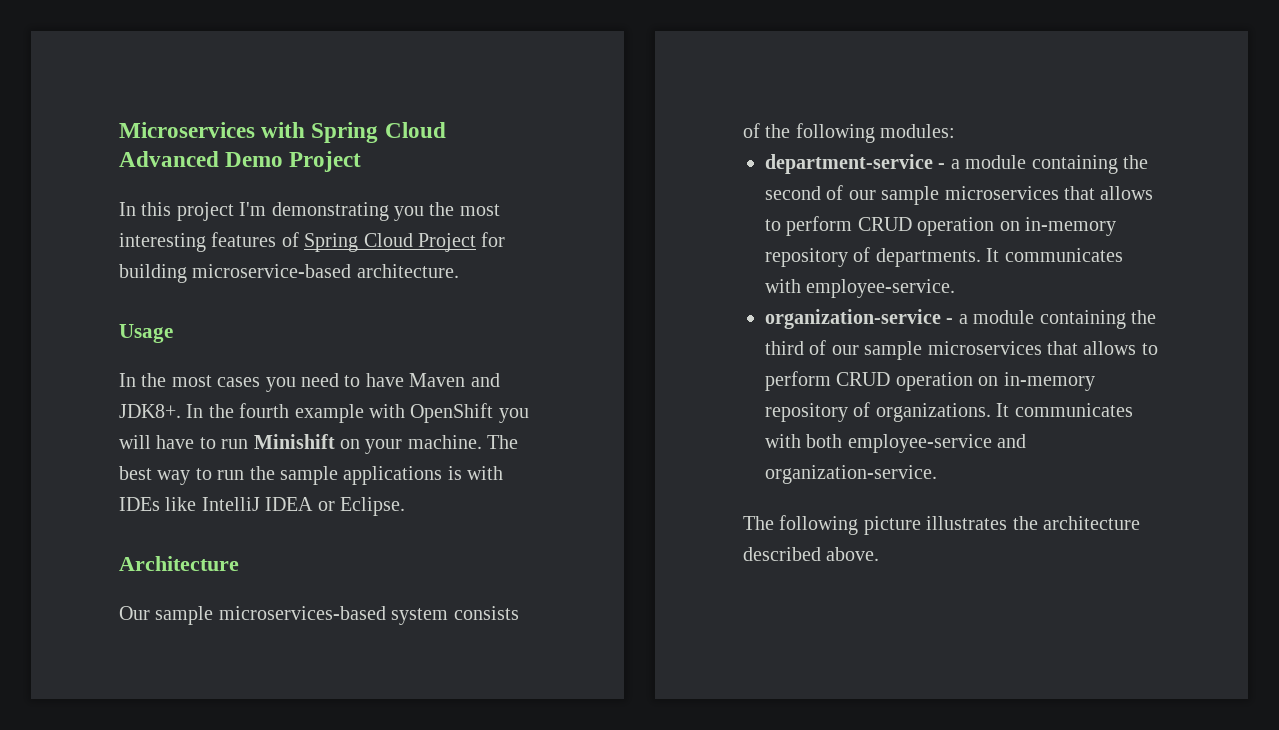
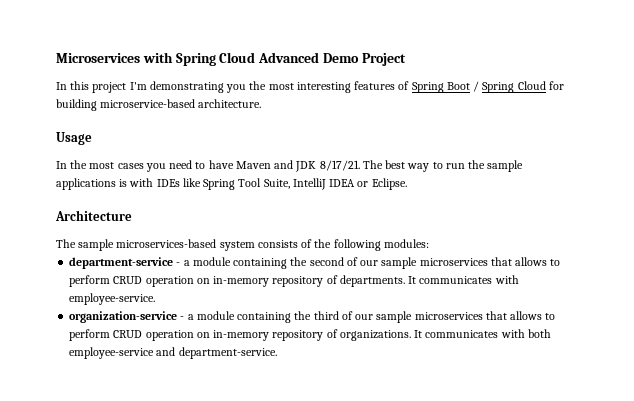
[363,233,476,252] Cloud Project -> [446,81,546,93] Boot / Spring Cloud
[119,403,529,423] [119,434,482,454] JDK8+. In the fourth example with OpenShift you will have to run Minishift on your machine. -> [295,160,360,172] JDK 8/17/21.
(197, 504) none -> [203,178,290,190] Spring Tool Suite,
[119,606,150,620] Our -> [56,239,76,248] The
[765,465,937,484] [743,515,1140,535] [743,547,880,561] organization-service. // The following picture illustrates the architecture described above. -> [178,347,277,359] department-service.

